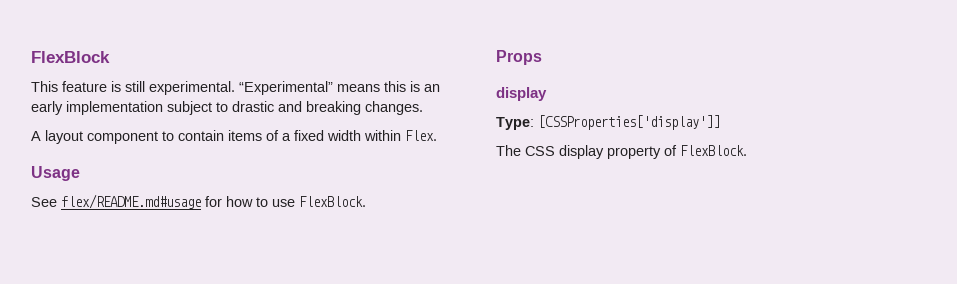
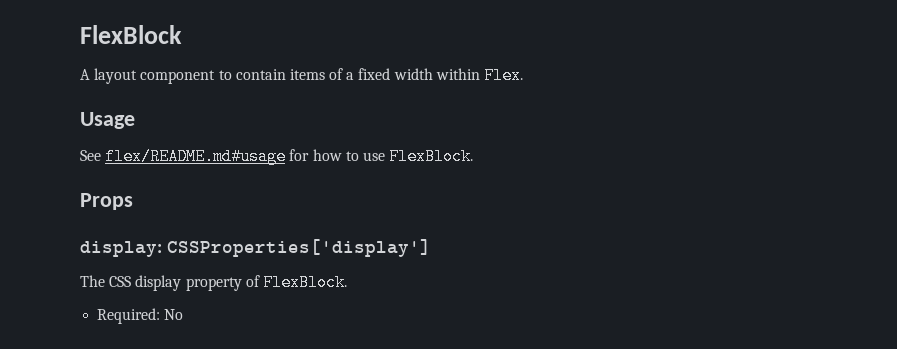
[31,81,440,95] [31,101,423,115] // This feature is still experimental. “Experimental” means this is an early implementation subject to drastic and breaking changes. -> (182, 34) none
[496,87,547,101] [496,115,720,130] display // Type: [CSSProperties['display']] -> [80,239,432,257] display: CSSProperties['display']
(747, 150) none -> [97,308,184,324] // Required: No

